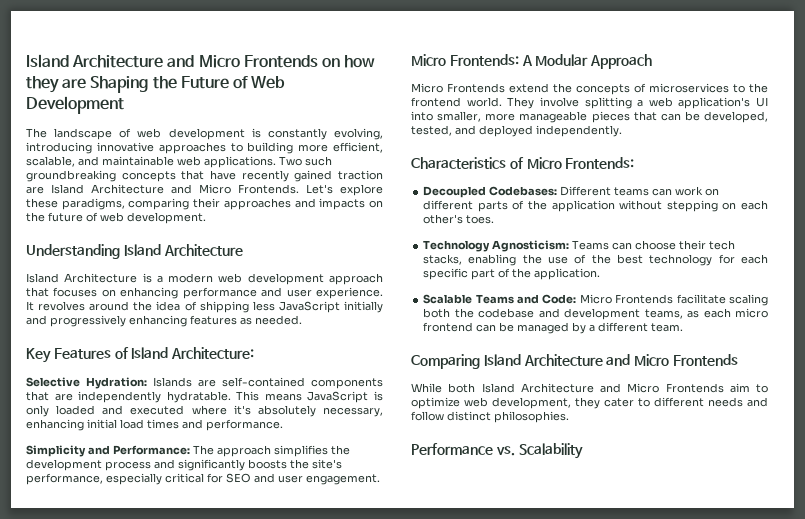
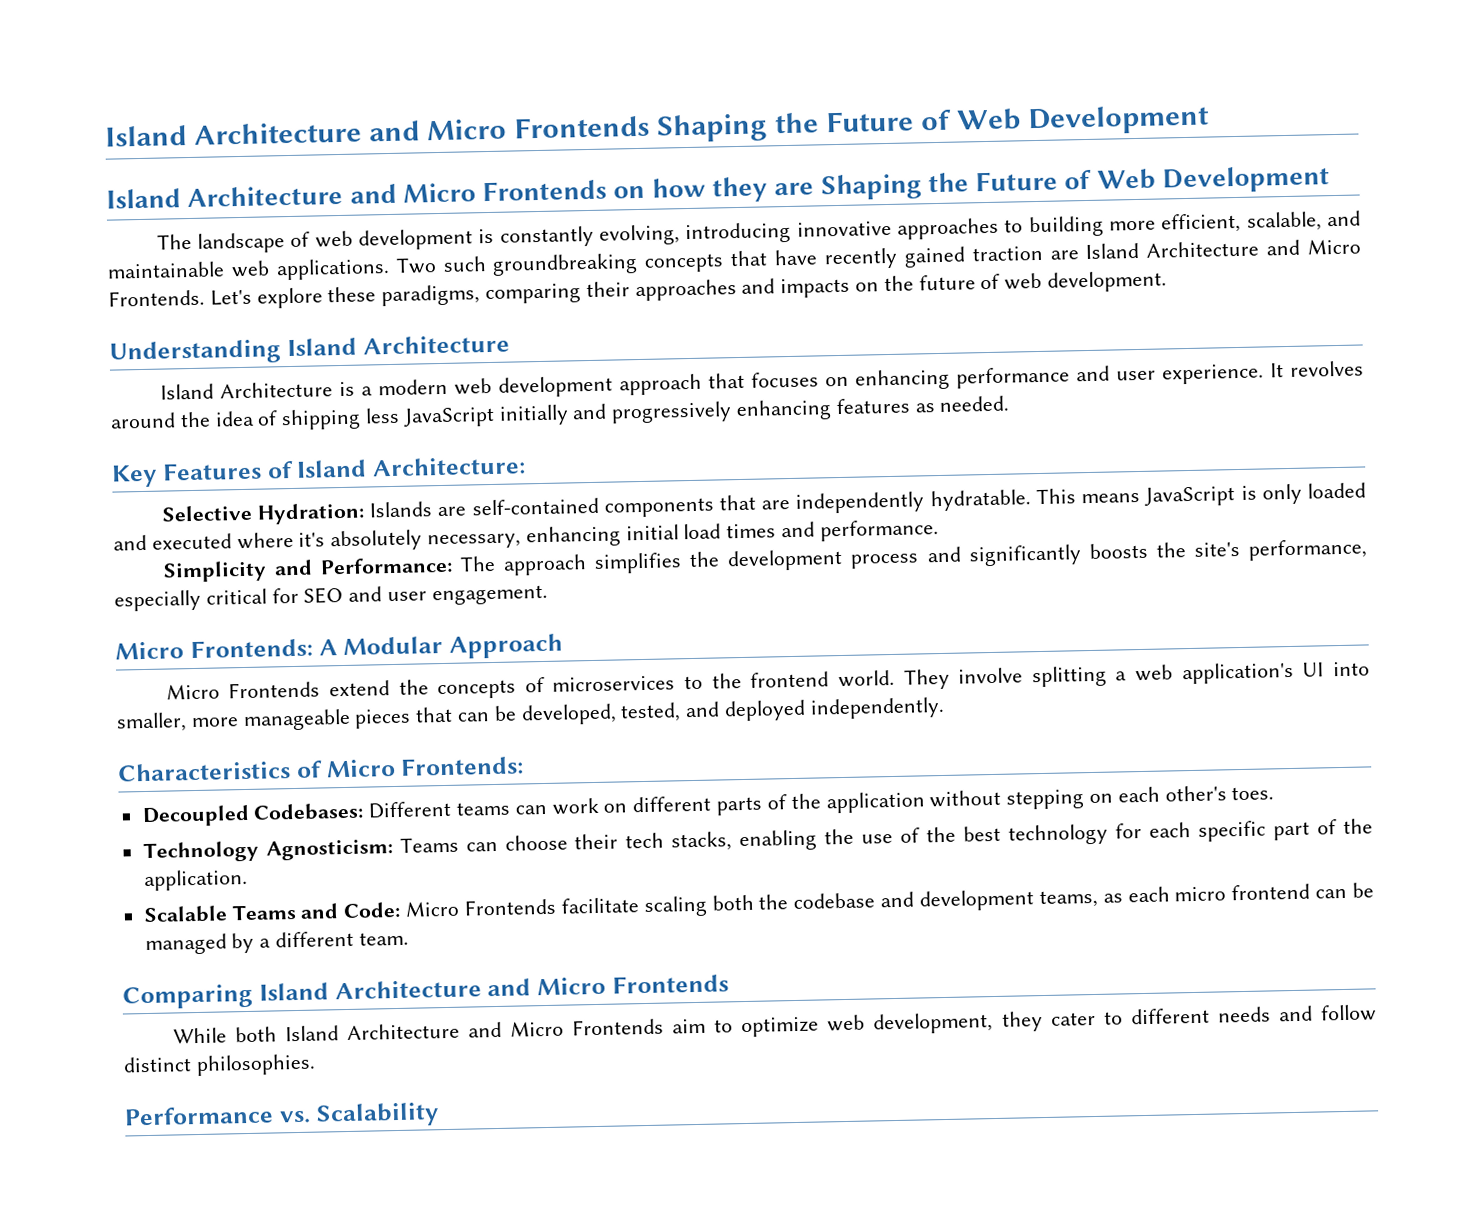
[26,54,318,68] Island Architecture and Micro Frontends -> [105,104,1210,147] [106,179,608,209] Island Architecture and Micro Frontends Shaping the Future of Web Development // Island Architecture and Micro Frontends

